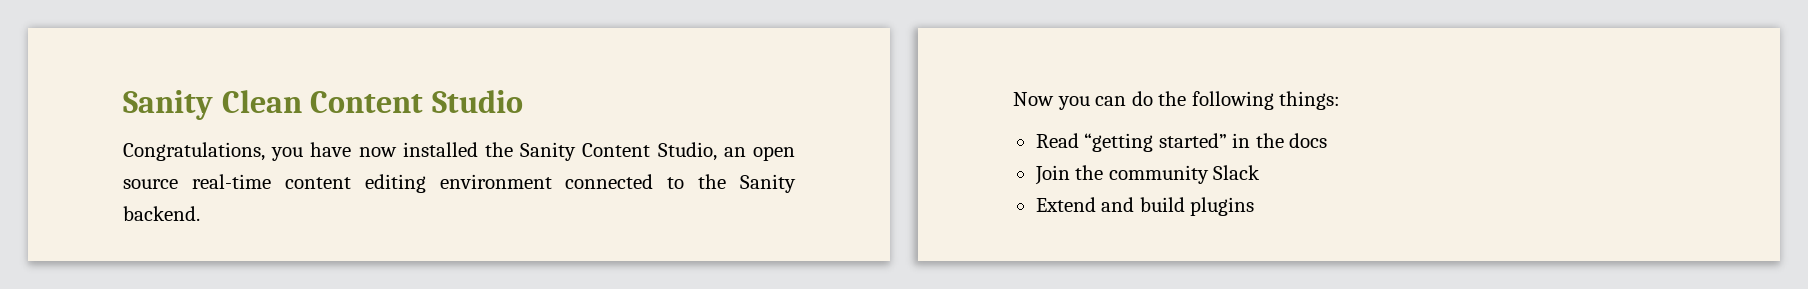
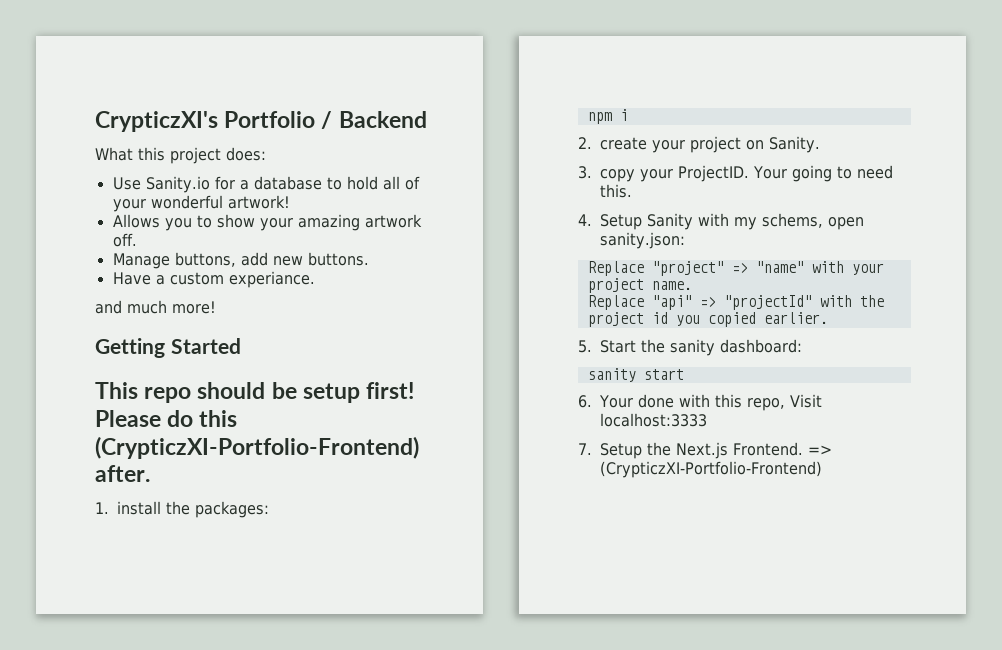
[123,90,523,120] [123,142,795,161] [123,174,796,193] [123,206,200,221] [1013,91,1341,110] [1035,133,1328,152] [1034,165,1261,185] [1035,197,1255,216] Sanity Clean Content Studio // Congratulations, you have now installed the Sanity Content Studio, an open source real-time content editing environment connected to the Sanity backend. // Now you can do the following things: // Read “getting started” in the docs // Join the community Slack // Extend and build plugins -> [95,111,427,132] [95,147,266,164] [112,176,420,193] [112,195,290,212] [112,214,422,231] [112,233,137,247] [112,252,369,269] [112,271,315,288] [95,300,216,314] [95,338,241,358] [95,382,415,403] [95,410,238,427] [95,436,419,459] [95,465,150,482] [95,501,269,518] [587,109,628,124] [578,136,820,153] [578,165,893,182] [600,184,632,198] [578,213,864,230] [600,232,685,249] [587,261,884,276] [587,278,692,293] [587,295,884,310] [587,312,828,327] [578,339,802,356] [587,368,684,382] [578,394,822,411] [600,413,707,427] [578,442,832,459] [600,461,822,478] CrypticzXI's Portfolio / Backend // What this project does: // Use Sanity.io for a database to hold all of your wonderful artwork! // Allows you to show your amazing artwork off. // Manage buttons, add new buttons. // Have a custom experiance. // and much more! // Getting Started // This repo should be setup first! Please do this (CrypticzXI-Portfolio-Frontend) after. // 1. install the packages: // npm i // 2. create your project on Sanity. // 3. copy your ProjectID. Your going to need this. // 4. Setup Sanity with my schems, open sanity.json: // Replace "project" => "name" with your project name. // Replace "api" => "projectId" with the project id you copied earlier. // 5. Start the sanity dashboard: // sanity start // 6. Your done with this repo, Visit localhost:3333 // 7. Setup the Next.js Frontend. => (CrypticzXI-Portfolio-Frontend)

